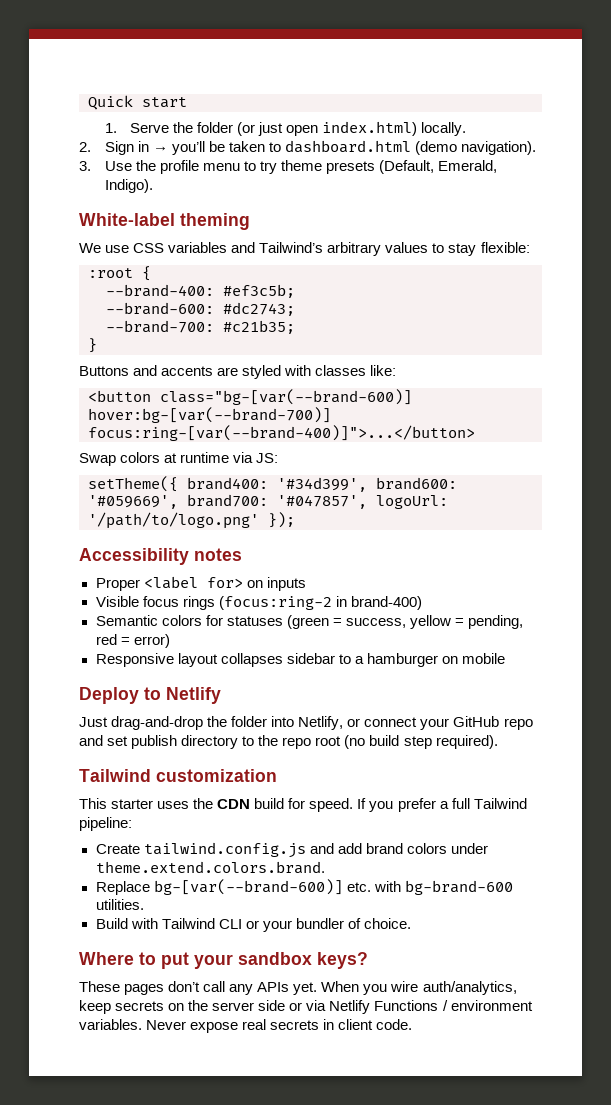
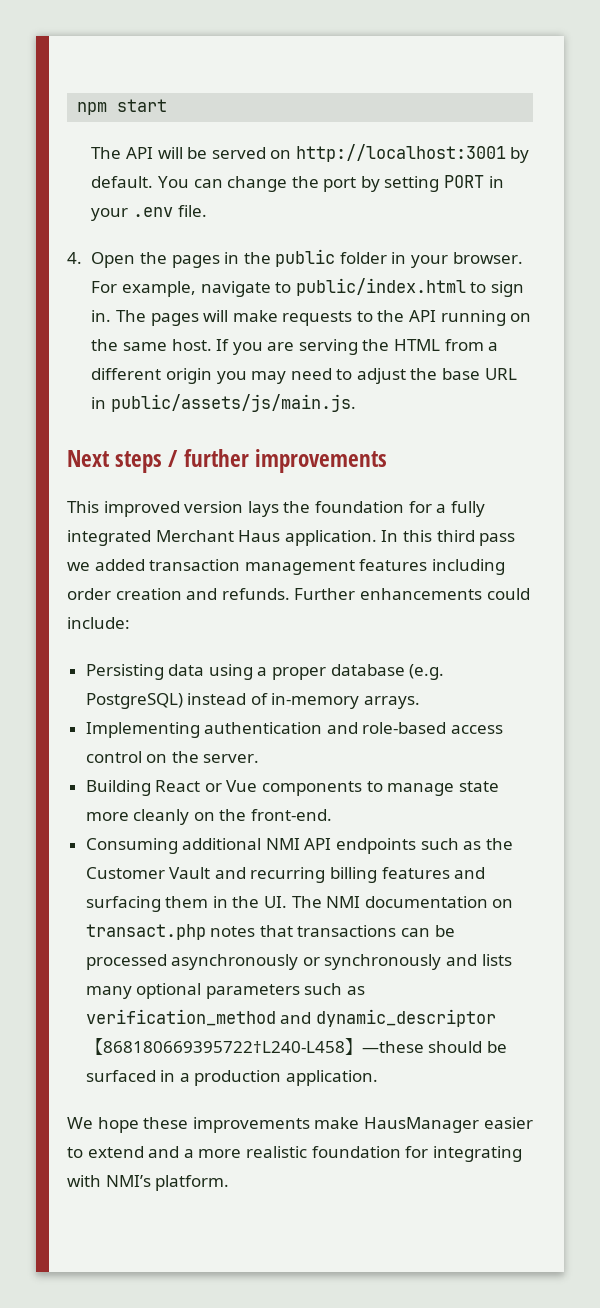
[88,95,133,110] Quick -> [77,102,108,115] npm
[104,121,467,136] [79,140,537,155] [79,160,498,174] [104,179,153,193] [79,213,250,230] [79,242,530,256] [88,266,151,281] [106,284,295,298] [106,302,295,316] [106,320,295,334] [88,338,97,353] [79,365,397,379] [88,389,412,405] [88,407,331,423] [88,425,475,441] [79,452,279,466] [88,476,457,492] [88,494,448,509] [88,512,295,529] [79,548,242,565] [95,576,306,591] [95,596,422,610] [95,615,523,629] [95,634,170,648] [95,653,505,667] [79,687,221,704] [79,716,533,730] [79,735,498,749] [79,769,277,782] [79,798,527,812] [79,817,132,831] [95,842,488,858] [95,861,325,874] [95,879,513,895] [95,899,144,910] [95,918,411,932] [79,952,368,969] [79,981,517,995] [79,1000,533,1014] [79,1019,413,1033] 1. Serve the folder (or just open index.html) locally. // 2. Sign in → you’ll be taken to dashboard.html (demo navigation). // 3. Use the profile menu to try theme presets (Default, Emerald, Indigo). // White‑label theming // We use CSS variables and Tailwind’s arbitrary values to stay flexible: // :root { // --brand-400: #ef3c5b; // --brand-600: #dc2743; // --brand-700: #c21b35; // } // Buttons and accents are styled with classes like: // <button class="bg-[var(--brand-600)] hover:bg-[var(--brand-700)] focus:ring-[var(--brand-400)]">...</button> // Swap colors at runtime via JS: // setTheme({ brand400: '#34d399', brand600: '#059669', brand700: '#047857', logoUrl: '/path/to/logo.png' }); // Accessibility notes // Proper <label for> on inputs // Visible focus rings (focus:ring-2 in brand‑400) // Semantic colors for statuses (green = success, yellow = pending, red = error) // Responsive layout collapses sidebar to a hamburger on mobile // Deploy to Netlify // Just drag‑and‑drop the folder into Netlify, or connect your GitHub repo and set publish directory to the repo root (no build step required). // Tailwind customization // This starter uses the CDN build for speed. If you prefer a full Tailwind pipeline: // Create tailwind.config.js and add brand colors under theme.extend.colors.brand. // Replace bg-[var(--brand-600)] etc. with bg-brand-600 utilities. // Build with Tailwind CLI or your bundler of choice. // Where to put your sandbox keys? // These pages don’t call any APIs yet. When you wire auth/analytics, keep secrets on the server side or via Netlify Functions / environment variables. Never expose real secrets in client code. -> [91,144,530,163] [91,175,504,192] [91,205,207,221] [67,249,523,268] [91,278,524,297] [91,310,532,326] [91,339,499,355] [91,368,517,384] [91,394,356,412] [67,449,387,473] [67,501,485,517] [67,530,516,546] [67,559,505,575] [67,588,530,600] [67,617,130,629] [85,664,445,680] [85,693,421,709] [85,722,504,738] [85,751,260,763] [85,780,499,796] [85,809,333,825] [85,838,513,854] [85,867,486,883] [85,896,514,912] [85,924,455,940] [85,954,512,970] [85,983,366,999] [85,1009,496,1027] [85,1038,507,1055] [85,1070,379,1086] [67,1117,533,1133] [67,1146,522,1162] [67,1175,230,1191] The API will be served on http://localhost:3001 by default. You can change the port by setting PORT in your .env file. // 4. Open the pages in the public folder in your browser. For example, navigate to public/index.html to sign in. The pages will make requests to the API running on the same host. If you are serving the HTML from a different origin you may need to adjust the base URL in public/assets/js/main.js. // Next steps / further improvements // This improved version lays the foundation for a fully integrated Merchant Haus application. In this third pass we added transaction management features including order creation and refunds. Further enhancements could include: // Persisting data using a proper database (e.g. PostgreSQL) instead of in‑memory arrays. // Implementing authentication and role‑based access control on the server. // Building React or Vue components to manage state more cleanly on the front‑end. // Consuming additional NMI API endpoints such as the Customer Vault and recurring billing features and surfacing them in the UI. The NMI documentation on transact.php notes that transactions can be processed asynchronously or synchronously and lists many optional parameters such as verification_method and dynamic_descriptor【868180669395722†L240-L458】—these should be surfaced in a production application. // We hope these improvements make HausManager easier to extend and a more realistic foundation for integrating with NMI’s platform.

